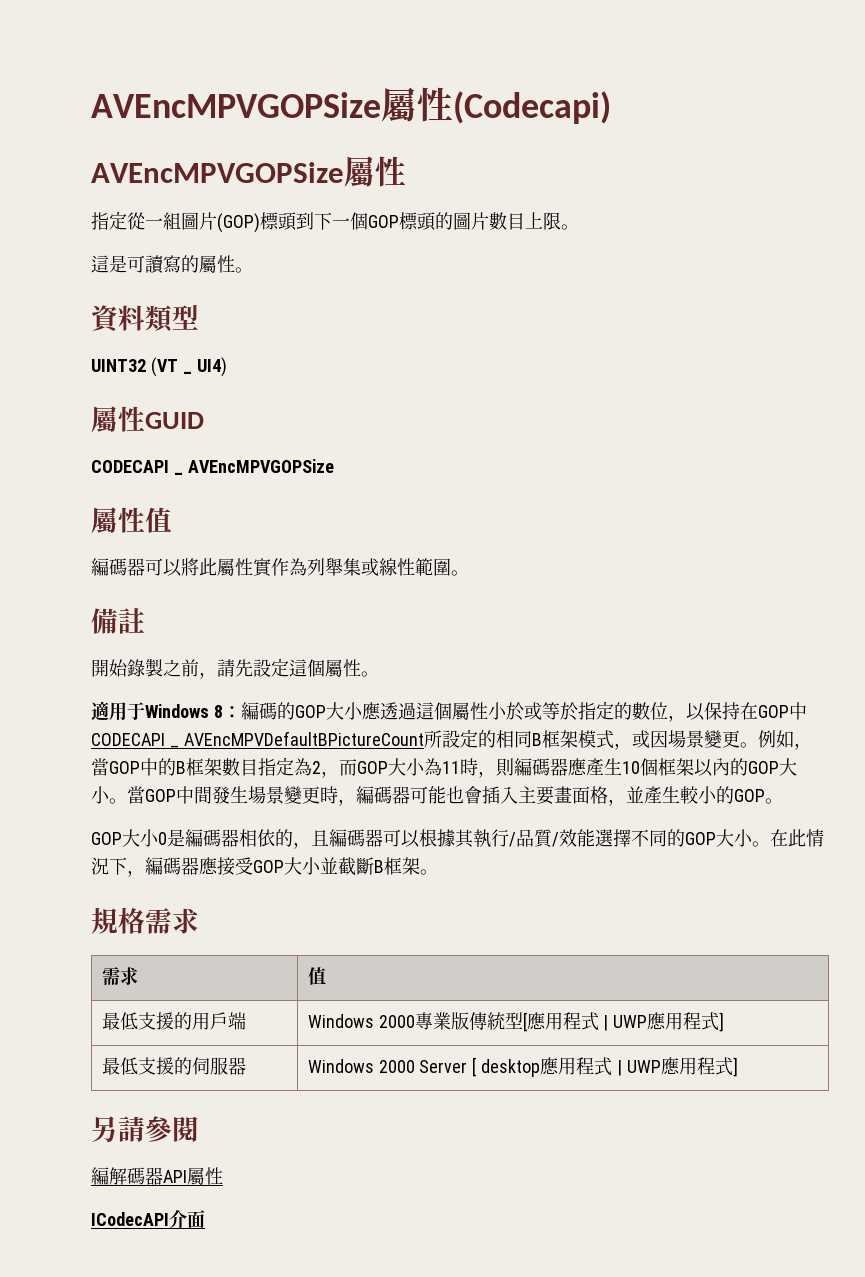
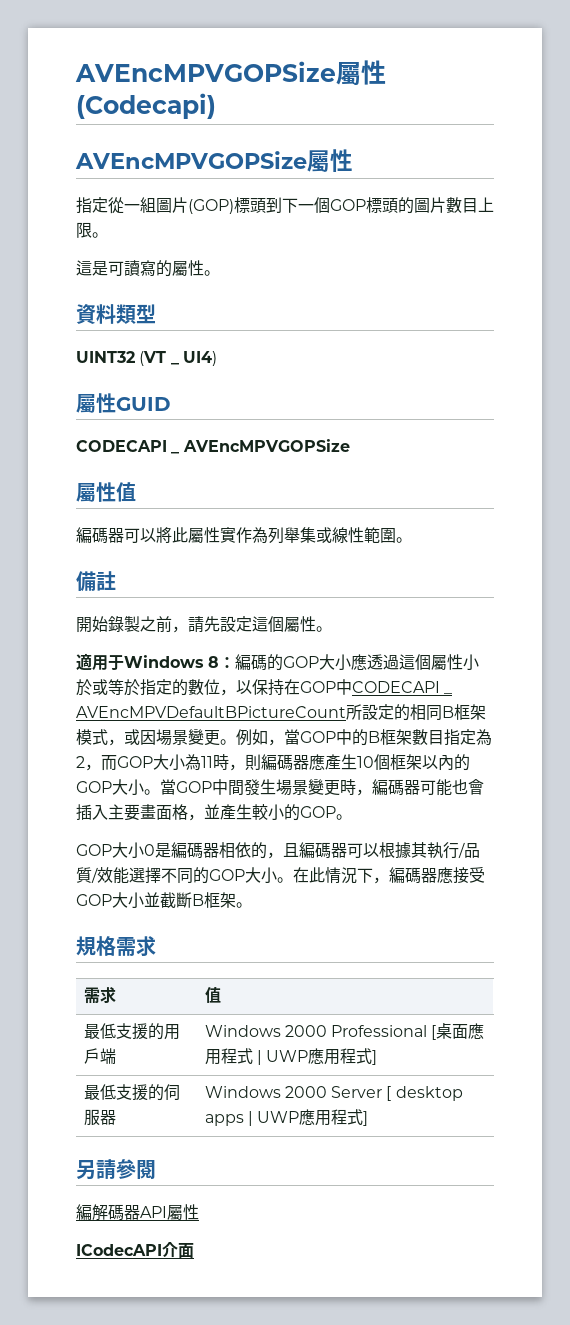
[414,1012,527,1032] 專業版傳統型[ -> [331,1023,469,1040] Professional [桌面
[540,1057,613,1076] 應用程式 -> [204,1114,244,1126] apps

